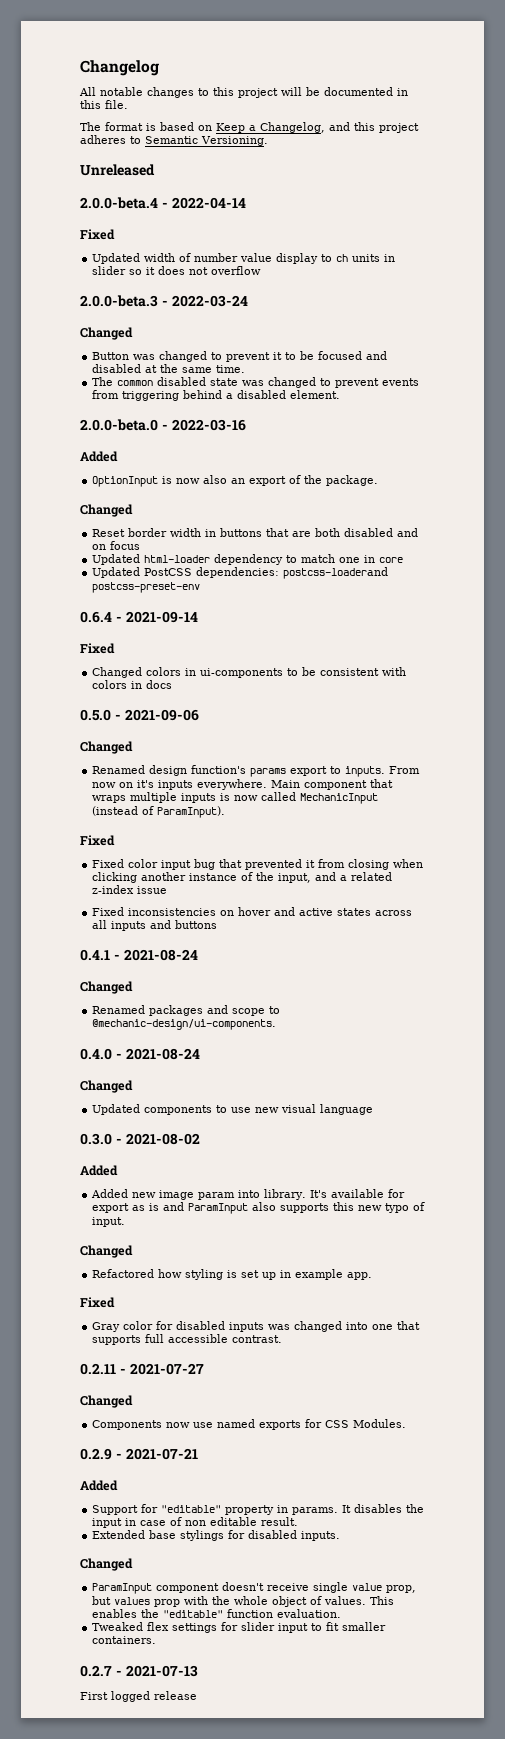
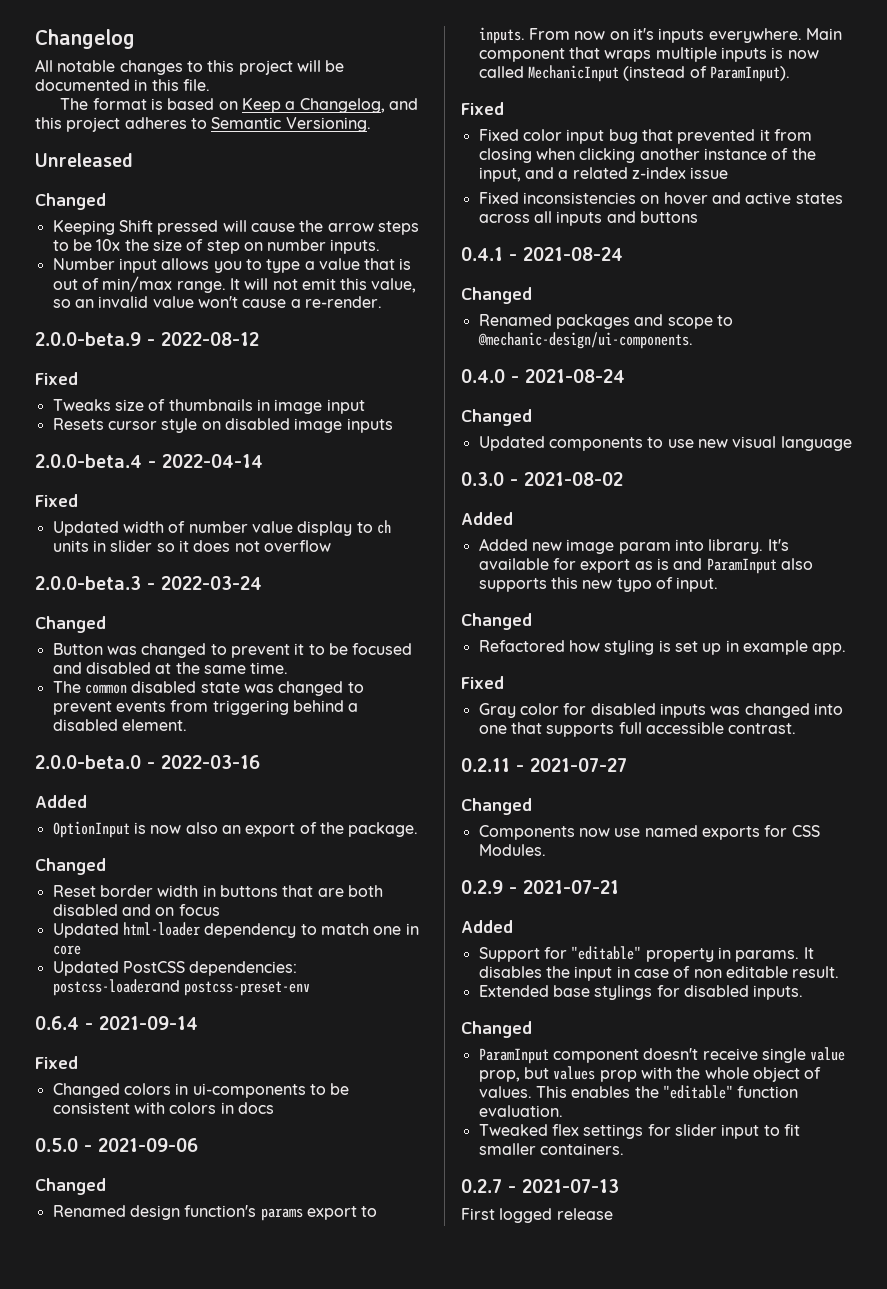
(155, 170) none -> [35,193,106,210] [52,220,419,235] [52,239,381,254] [52,258,412,273] [52,276,417,293] [52,296,382,308] [35,332,259,346] [35,372,78,385] [52,399,365,414] [52,418,393,433] // Changed // Keeping Shift pressed will cause the arrow steps to be 10x the size of step on number inputs. // Number input allows you to type a value that is out of min/max range. It will not emit this value, so an invalid value won't cause a re-render. // 2.0.0-beta.9 - 2022-08-12 // Fixed // Tweaks size of thumbnails in image input // Resets cursor style on disabled image inputs

